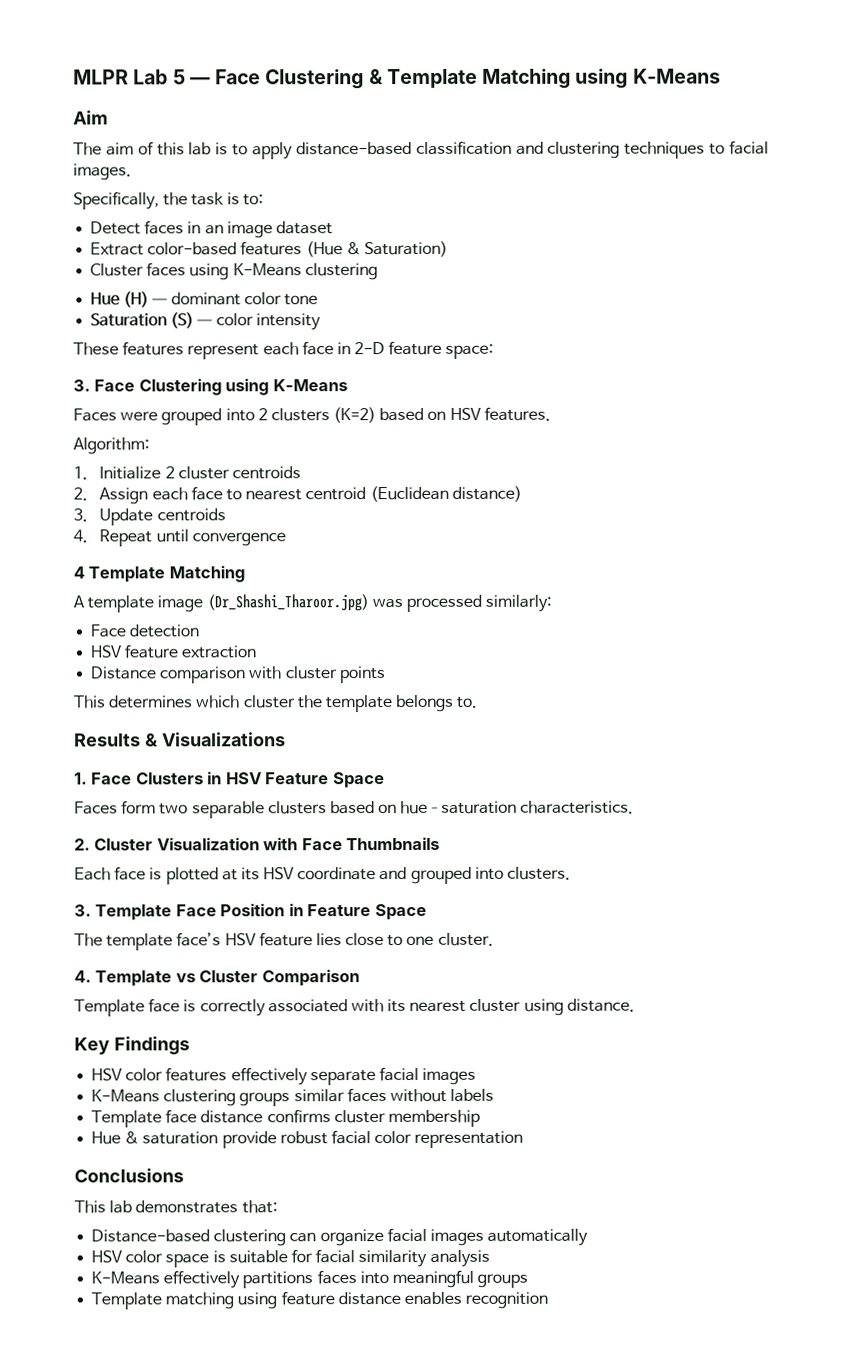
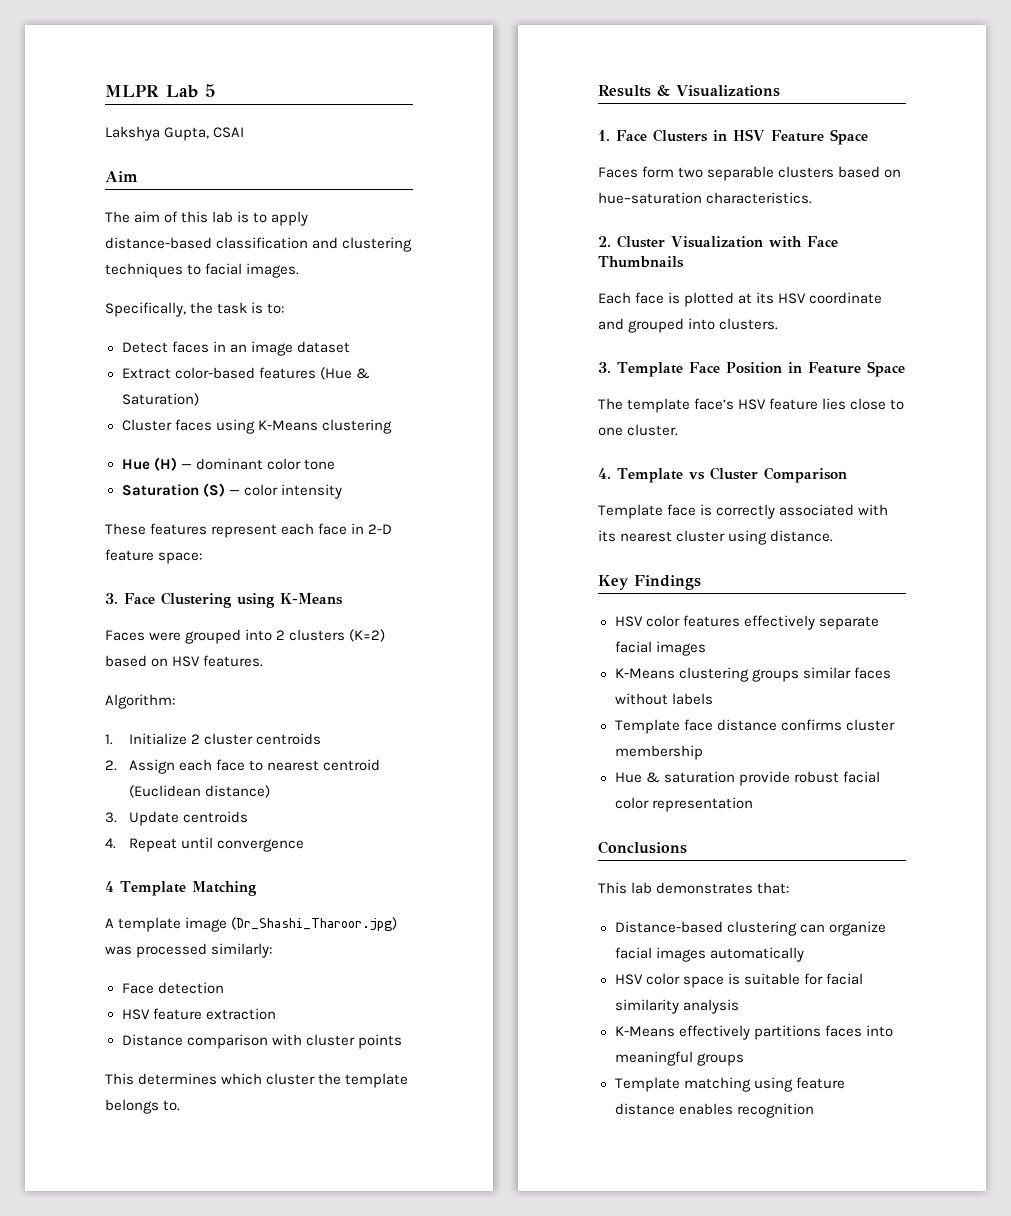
[189,68,721,90] — Face Clustering & Template Matching using K-Means -> [105,126,245,141] // Lakshya Gupta, CSAI

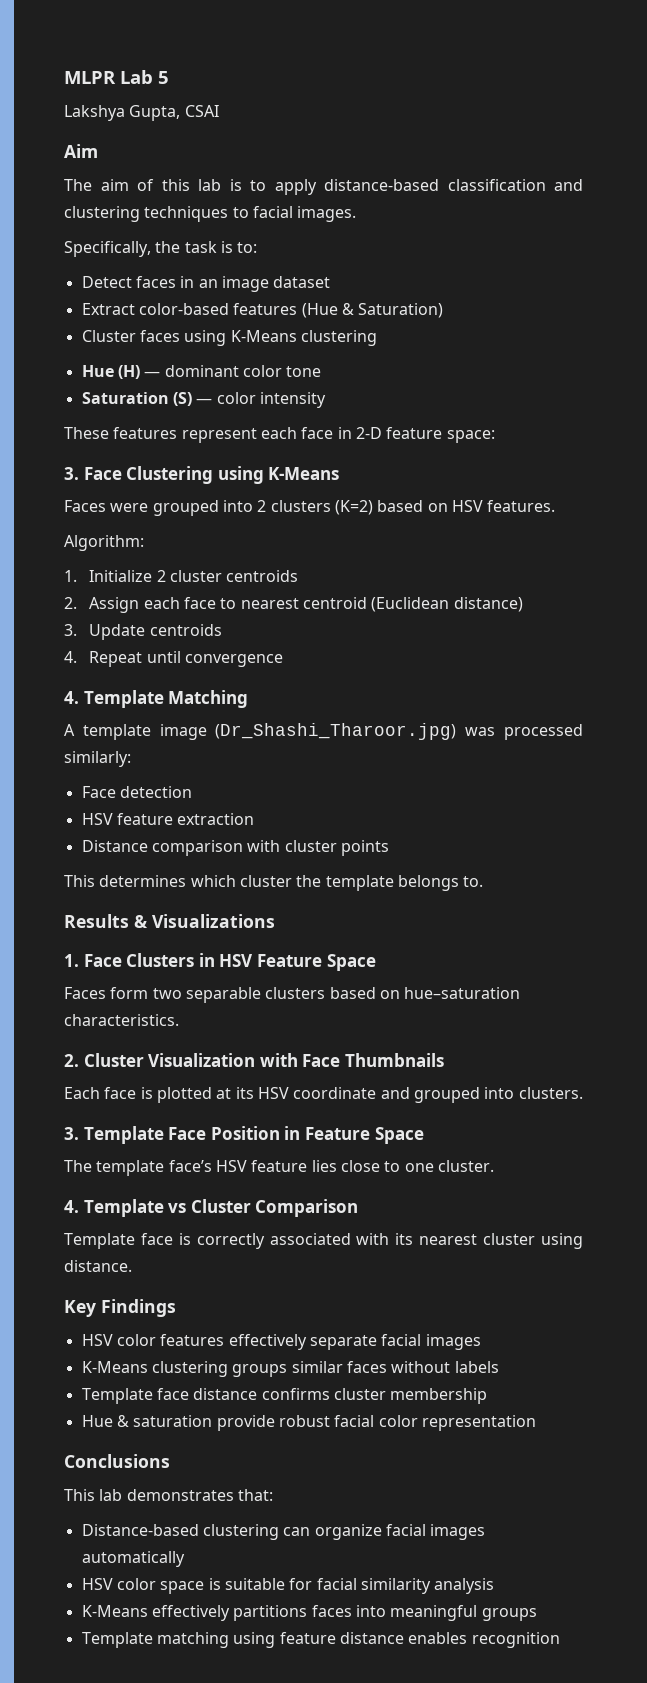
[105,881,114,892] 4 -> [64,691,79,704] 4.

